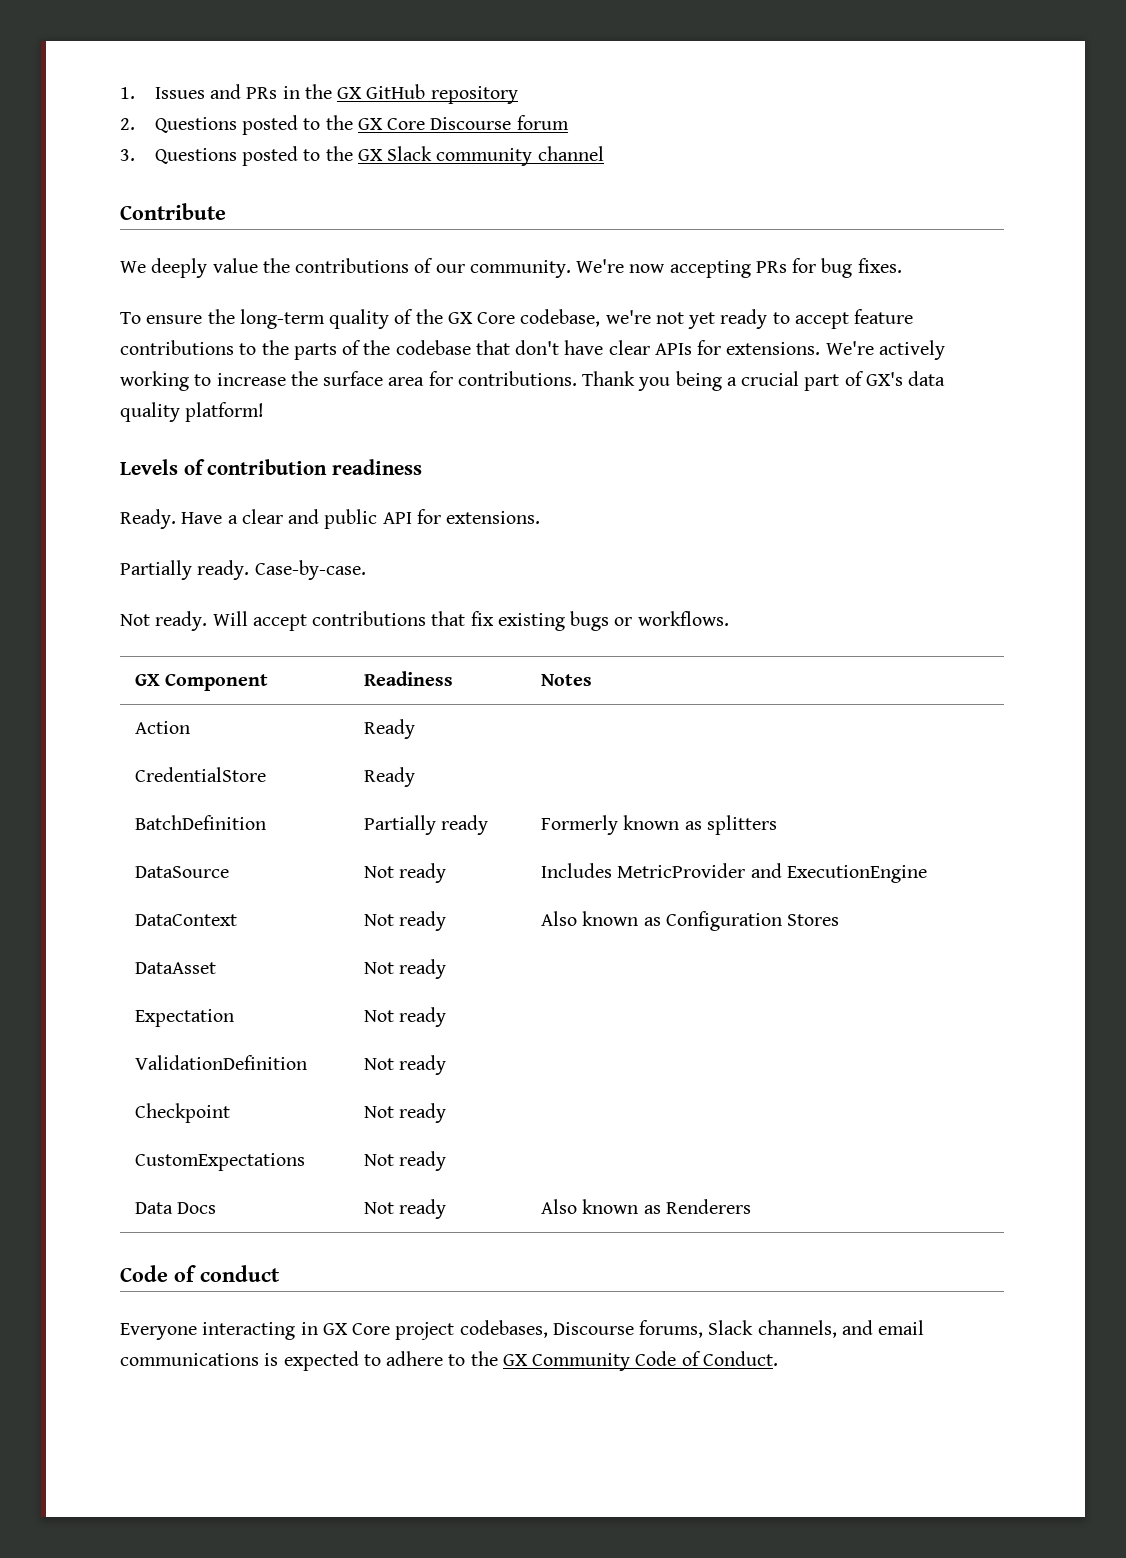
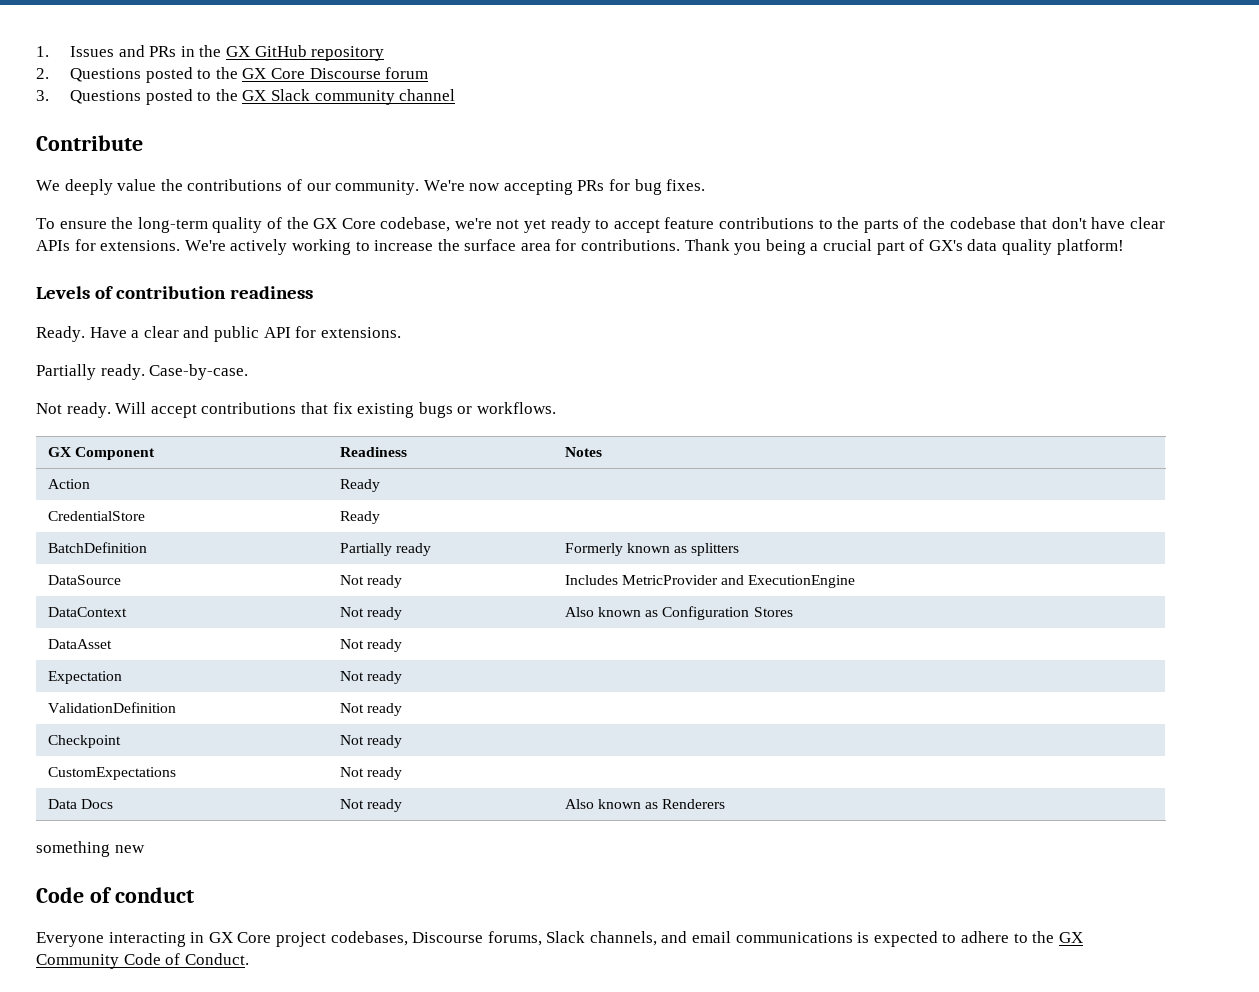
(751, 1206) none -> [36,841,145,857] // something new

